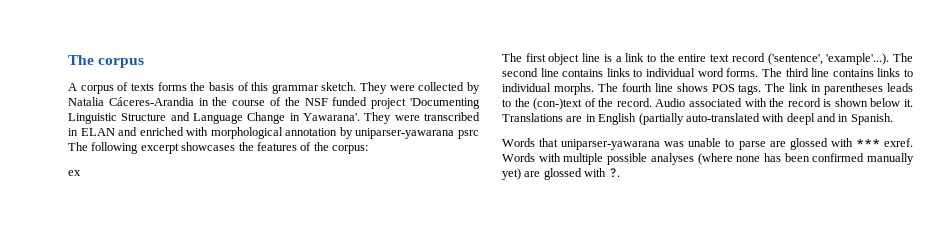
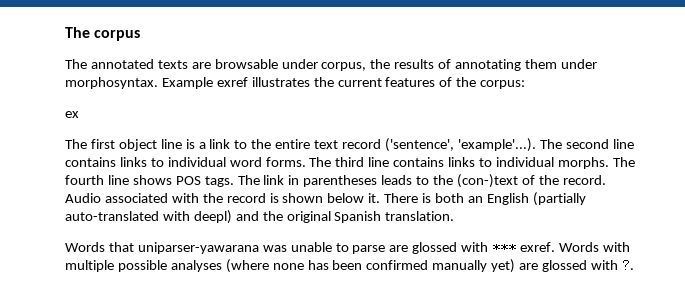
[68,82,481,94] [68,97,481,109] [68,112,480,124] [68,127,479,139] [68,142,254,154] A corpus of texts forms the basis of this grammar sketch. They were collected by Natalia Cáceres-Arandia in the course of the NSF funded project 'Documenting Linguistic Structure and Language Change in Yawarana'. They were transcribed in ELAN and enriched with morphological annotation by uniparser-yawarana psrc The following excerpt showcases the -> [65,59,597,71] [65,77,382,89] The annotated texts are browsable under corpus, the results of annotating them under morphosyntax. Example exref illustrates the current
[502,113,893,125] Translations are in English (partially auto-translated with deepl and in Spanish. -> [384,192,586,206] [65,210,455,224] There is both an English (partially auto-translated with deepl) and the original Spanish translation.

